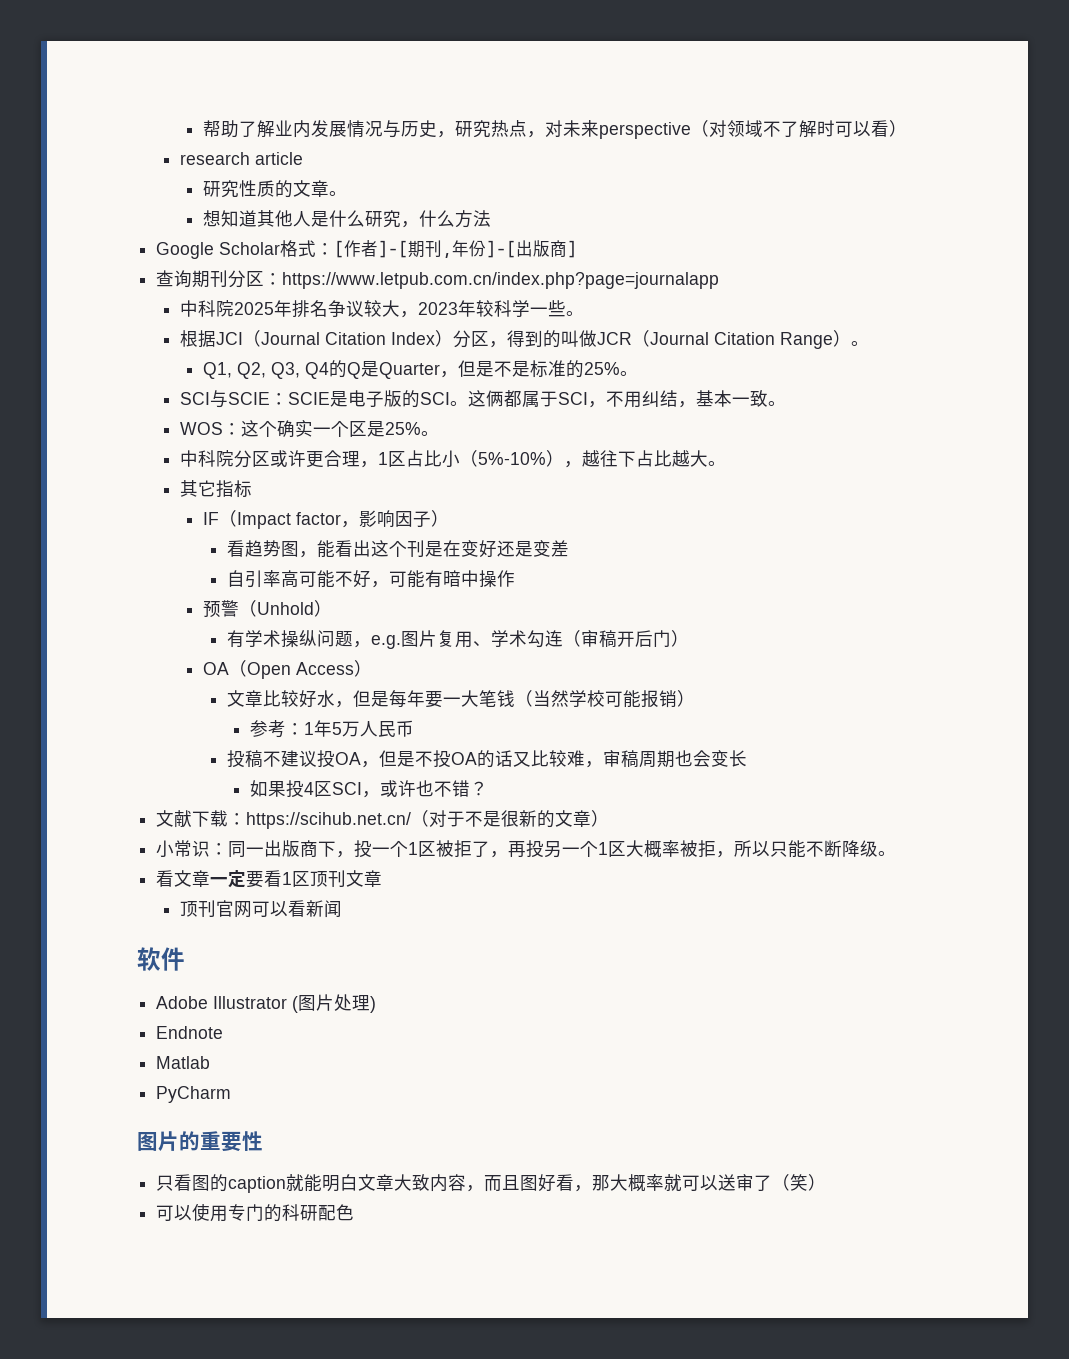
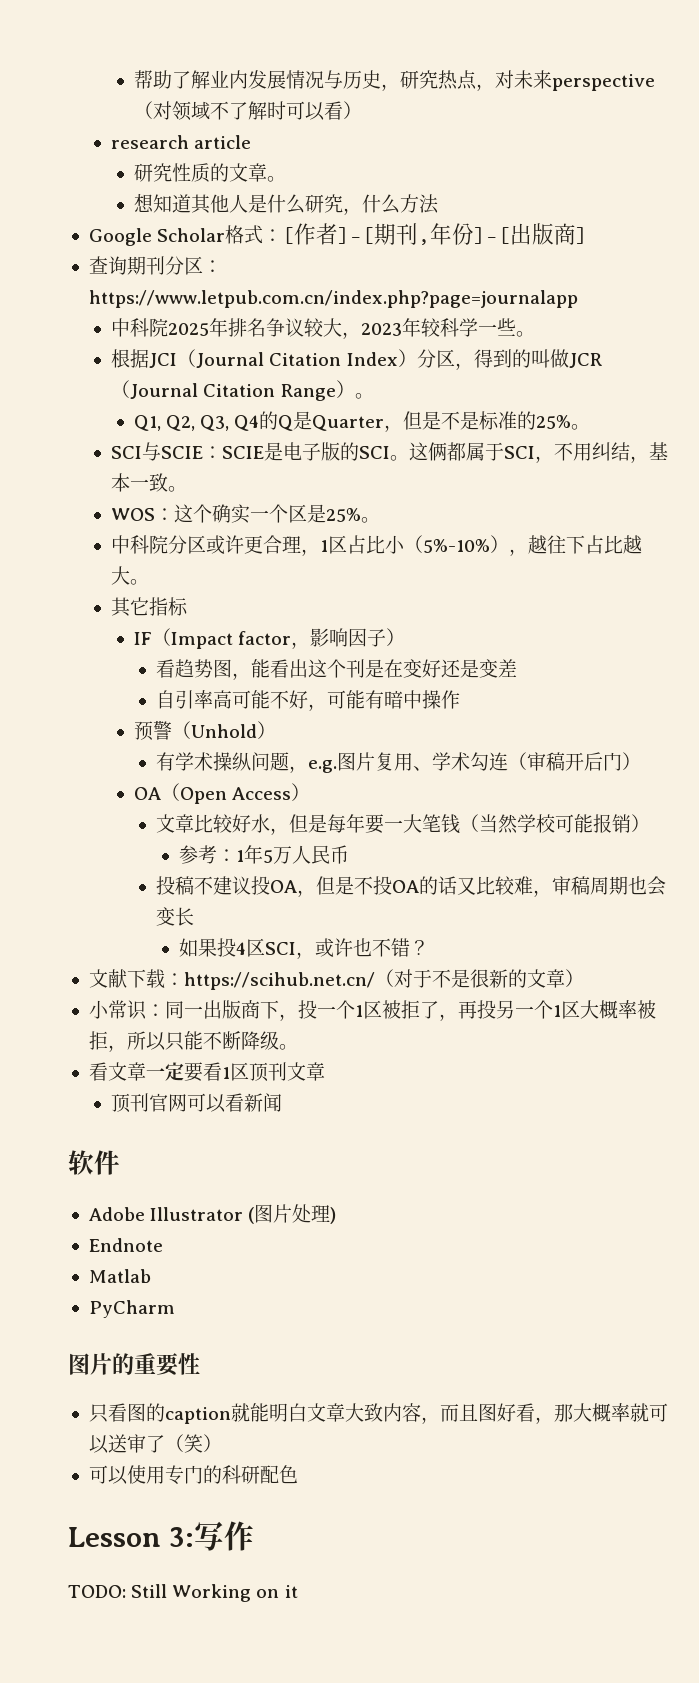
(355, 1212) none -> [68,1521,254,1551] [68,1584,298,1602] // Lesson 3:写作 // TODO: Still Working on it

